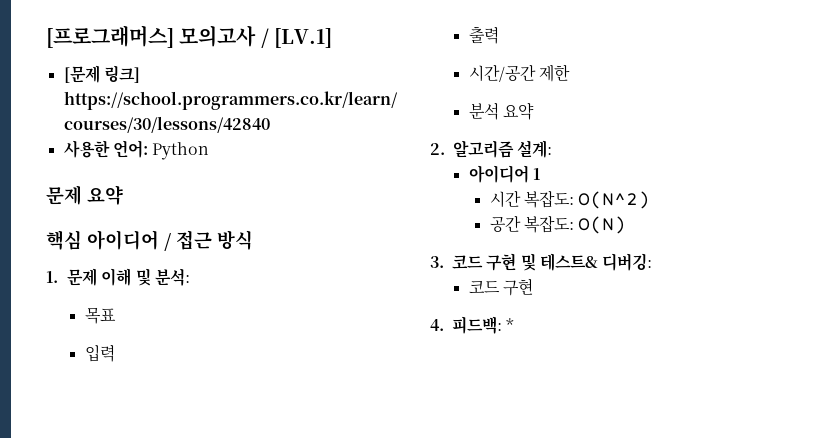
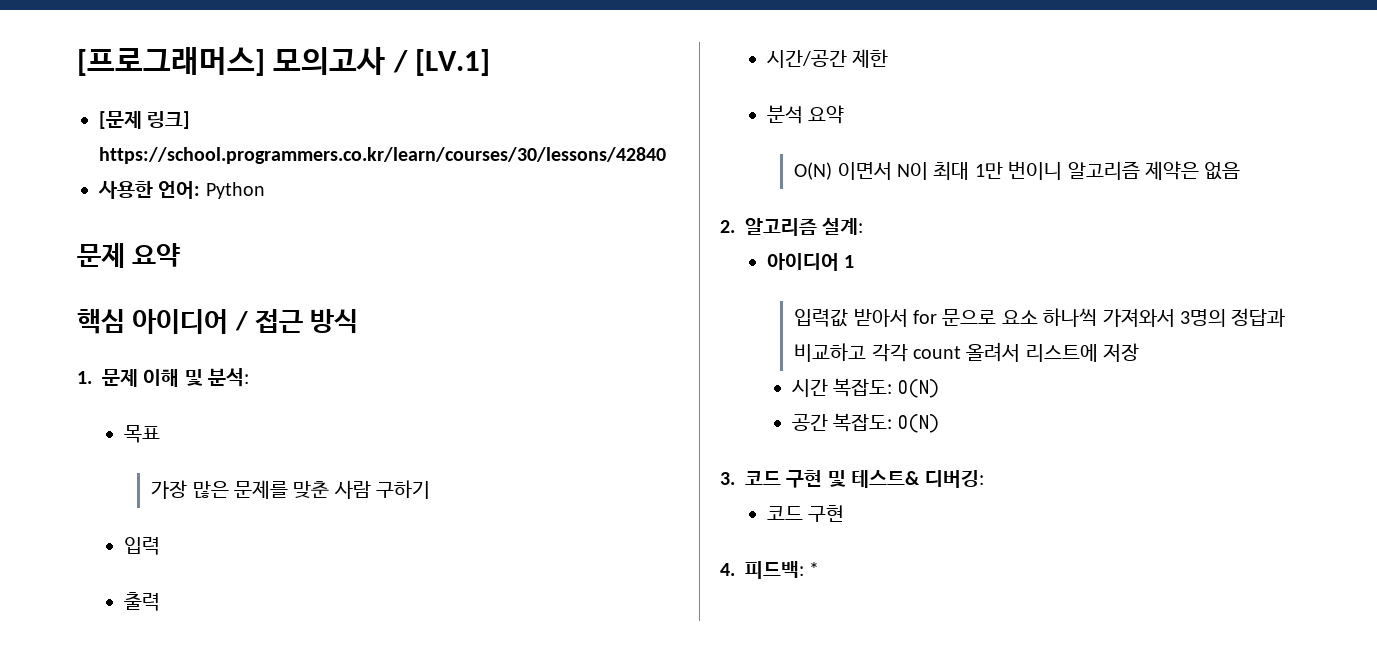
(116, 315) none -> [151,480,431,499] // 가장 많은 문제를 맞춘 사람 구하기
(535, 111) none -> [794,161,1241,180] // O(N) 이면서 N이 최대 1만 번이니 알고리즘 제약은 없음
(541, 174) none -> [794,308,1286,327] [794,342,1140,362] // 입력값 받아서 for 문으로 요소 하나씩 가져와서 3명의 정답과 비교하고 각각 count 올려서 리스트에 저장
[578,191,651,209] O(N^2) -> [897,379,940,398] O(N)

